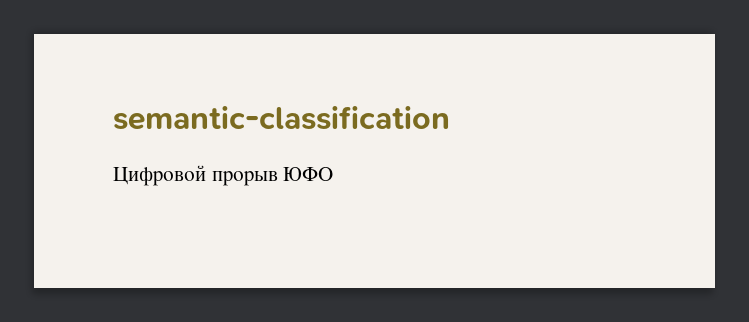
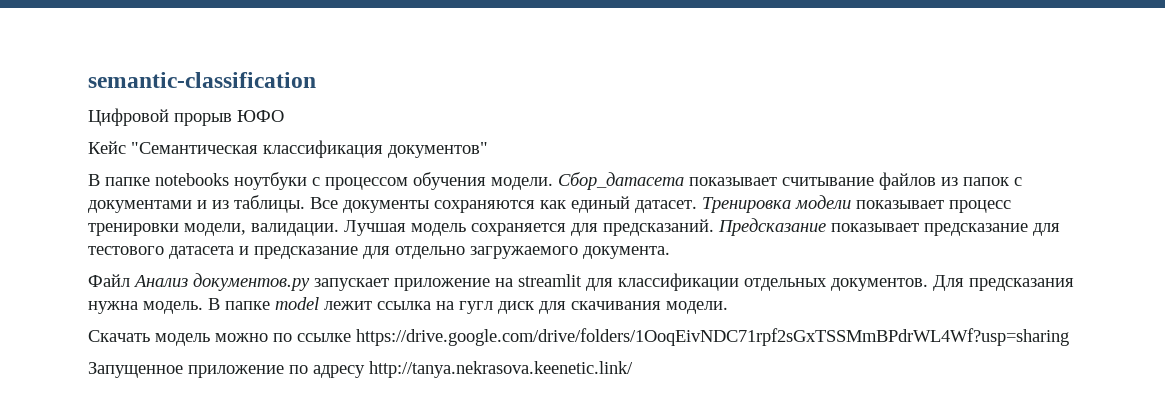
(334, 174) none -> [88,140,488,158] [88,172,1022,190] [88,195,1011,213] [88,218,1060,236] [88,246,670,259] [88,273,1074,291] [88,297,728,314] [88,328,1069,346] [88,361,633,378] // Кейс "Семантическая классификация документов" // В папке notebooks ноутбуки с процессом обучения модели. Сбор_датасета показывает считывание файлов из папок с документами и из таблицы. Все документы сохраняются как единый датасет. Тренировка модели показывает процесс тренировки модели, валидации. Лучшая модель сохраняется для предсказаний. Предсказание показывает предсказание для тестового датасета и предсказание для отдельно загружаемого документа. // Файл Анализ документов.py запускает приложение на streamlit для классификации отдельных документов. Для предсказания нужна модель. В папке model лежит ссылка на гугл диск для скачивания модели. // Скачать модель можно по ссылке https://drive.google.com/drive/folders/1OoqEivNDC71rpf2sGxTSSMmBPdrWL4Wf?usp=sharing // Запущенное приложение по адресу http://tanya.nekrasova.keenetic.link/

